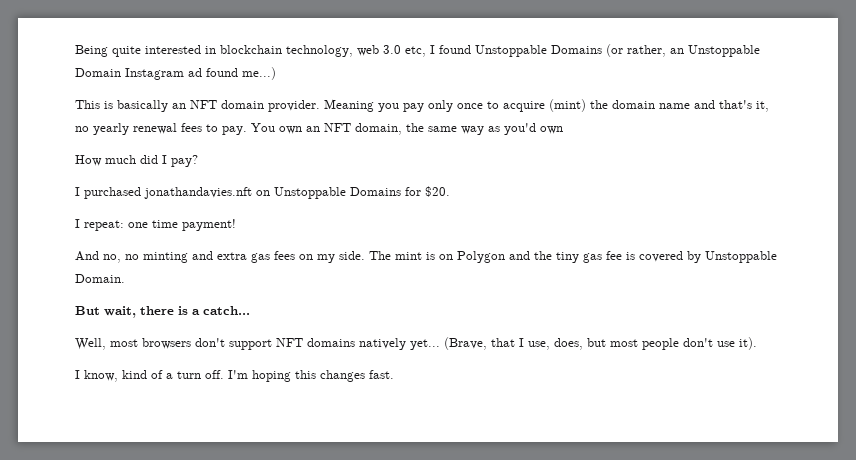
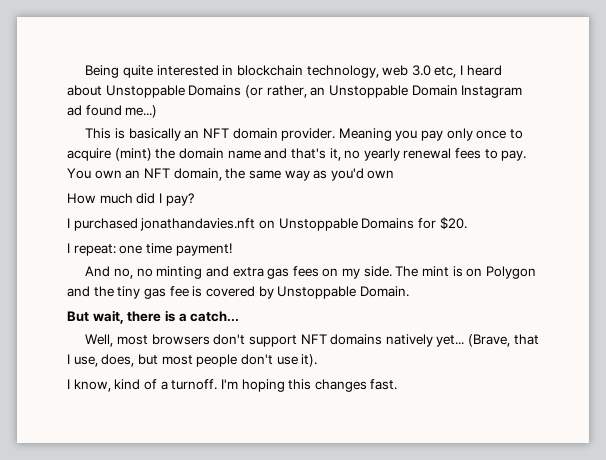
[439,45,471,54] found -> [466,65,502,76] [67,85,102,96] heard about
[177,370,224,379] turn off. -> [171,379,218,390] turnoff.

